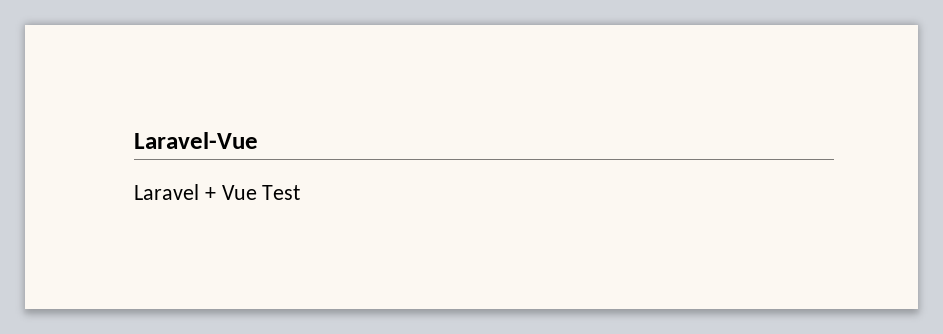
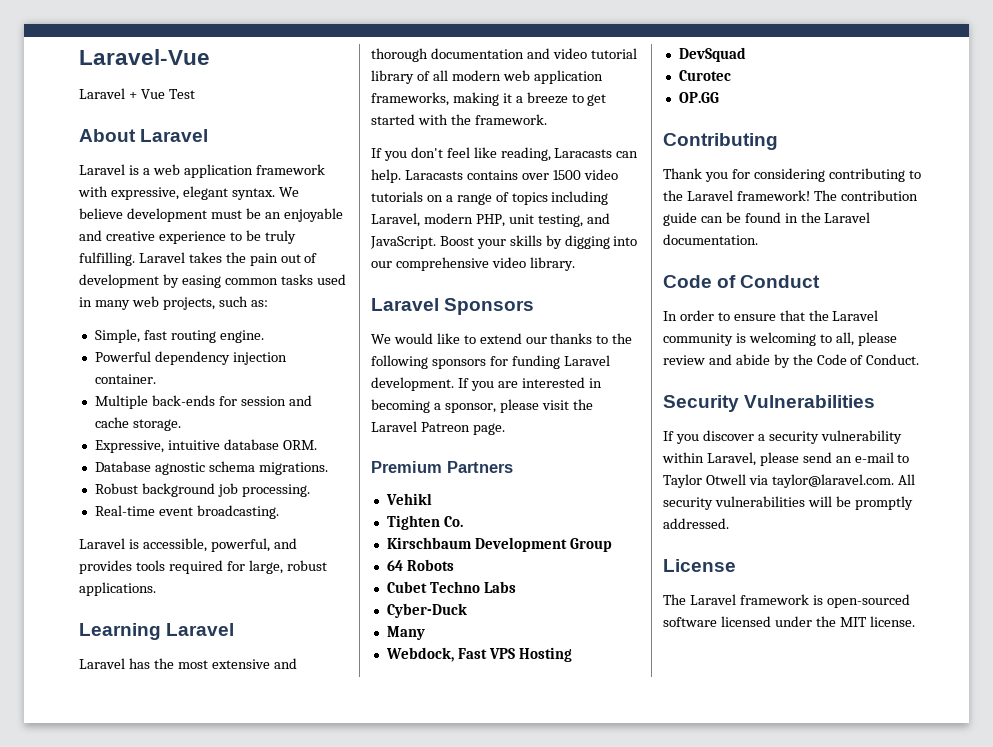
(301, 192) none -> [79,129,209,142] [79,164,325,178] [78,186,299,200] [79,208,343,222] [79,230,296,244] [79,252,318,266] [79,274,346,288] [79,296,268,310] [94,329,264,343] [94,351,287,365] [94,374,156,384] [94,395,312,409] [94,417,181,431] [94,439,317,453] [94,461,328,475] [94,483,310,497] [94,505,279,519] [79,538,297,552] [79,560,327,574] [79,582,156,596] [79,623,235,640] [79,658,297,669] [371,48,637,62] [371,70,603,84] [371,92,607,106] [371,114,547,125] [371,147,639,161] [371,169,618,183] [371,191,609,205] [371,213,610,227] [370,235,638,249] [371,257,575,271] [371,298,535,315] [371,333,633,344] [371,355,610,369] [371,377,602,391] [371,399,593,413] [371,421,505,435] [371,461,513,473] [385,493,432,505] [386,515,463,530] [386,537,612,552] [386,559,454,571] [386,581,516,593] [386,603,467,618] [386,626,425,640] [385,647,572,662] [678,47,746,62] [678,70,731,81] [678,92,719,103] [663,133,778,150] [663,168,921,182] [663,190,918,201] [663,212,871,226] [663,234,758,245] [663,275,821,288] [663,310,879,321] [663,332,897,346] [663,354,920,368] [663,395,876,412] [663,430,902,444] [662,452,910,466] [663,474,915,488] [663,496,913,510] [663,518,729,529] [663,559,736,572] [663,594,910,608] [663,616,915,627] // About Laravel // Laravel is a web application framework with expressive, elegant syntax. We believe development must be an enjoyable and creative experience to be truly fulfilling. Laravel takes the pain out of development by easing common tasks used in many web projects, such as: // Simple, fast routing engine. // Powerful dependency injection container. // Multiple back-ends for session and cache storage. // Expressive, intuitive database ORM. // Database agnostic schema migrations. // Robust background job processing. // Real-time event broadcasting. // Laravel is accessible, powerful, and provides tools required for large, robust applications. // Learning Laravel // Laravel has the most extensive and thorough documentation and video tutorial library of all modern web application frameworks, making it a breeze to get started with the framework. // If you don't feel like reading, Laracasts can help. Laracasts contains over 1500 video tutorials on a range of topics including Laravel, modern PHP, unit testing, and JavaScript. Boost your skills by digging into our comprehensive video library. // Laravel Sponsors // We would like to extend our thanks to the following sponsors for funding Laravel development. If you are interested in becoming a sponsor, please visit the Laravel Patreon page. // Premium Partners // Vehikl // Tighten Co. // Kirschbaum Development Group // 64 Robots // Cubet Techno Labs // Cyber-Duck // Many // Webdock, Fast VPS Hosting // DevSquad // Curotec // OP.GG // Contributing // Thank you for considering contributing to the Laravel framework! The contribution guide can be found in the Laravel documentation. // Code of Conduct // In order to ensure that the Laravel community is welcoming to all, please review and abide by the Code of Conduct. // Security Vulnerabilities // If you discover a security vulnerability within Laravel, please send an e-mail to Taylor Otwell via taylor@laravel.com. All security vulnerabilities will be promptly addressed. // License // The Laravel framework is open-sourced software licensed under the MIT license.

